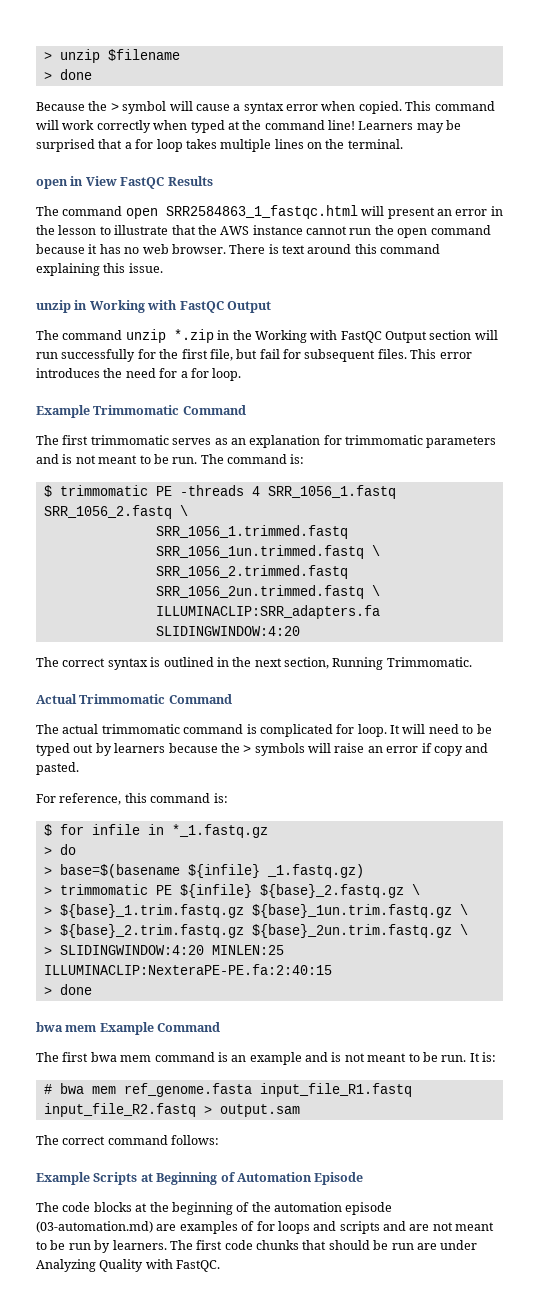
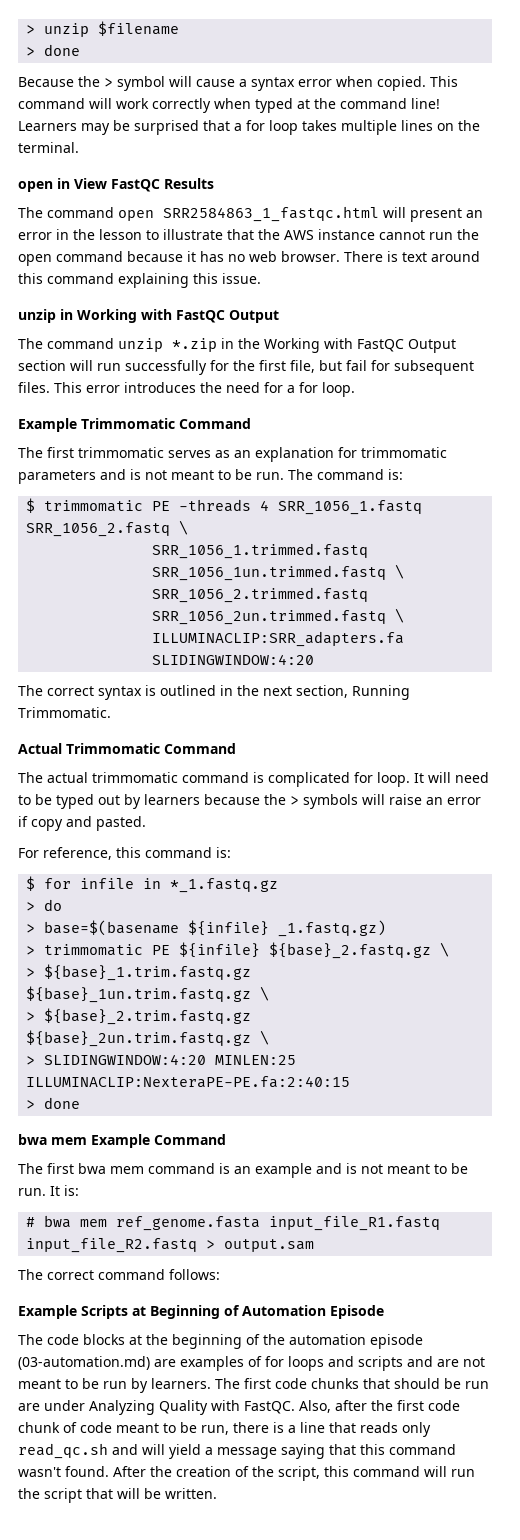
(221, 1266) none -> [299,1400,460,1413] [18,1422,431,1437] [18,1443,456,1459] [18,1466,475,1481] [18,1488,217,1503] Also, after the first code chunk of code meant to be run, there is a line that reads only read_qc.sh and will yield a message saying that this command wasn't found. After the creation of the script, this command will run the script that will be written.

